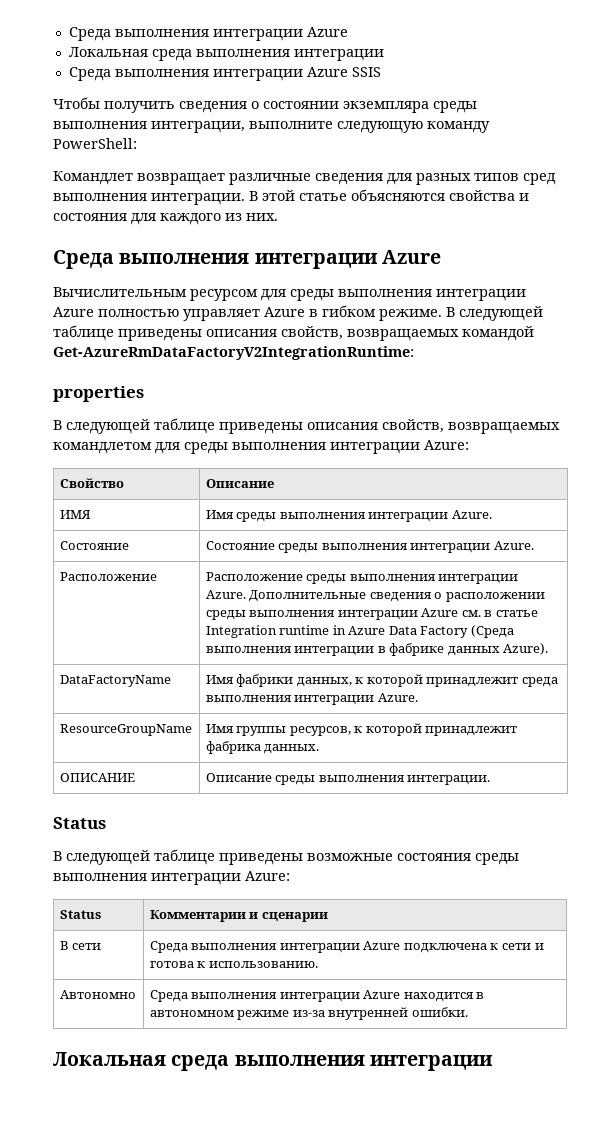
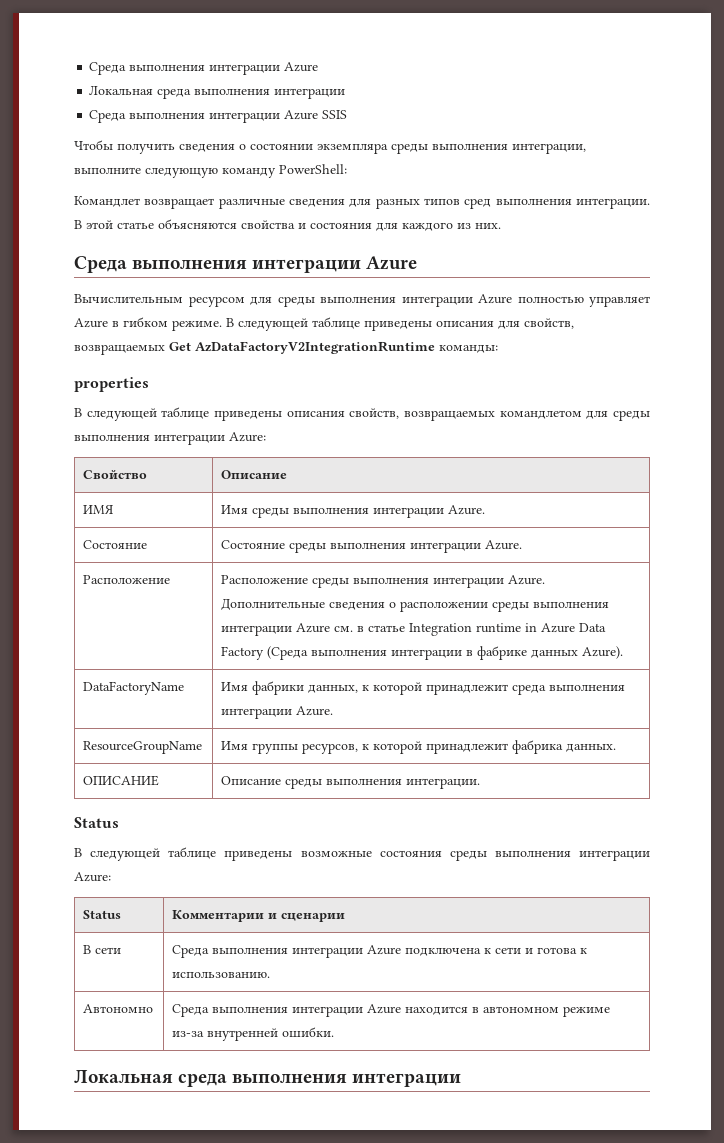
[281,326,534,341] [53,346,414,360] свойств, возвращаемых командой Get-AzureRmDataFactoryV2IntegrationRuntime: -> [498,318,574,329] [74,341,498,355] для свойств, возвращаемых Get AzDataFactoryV2IntegrationRuntime команды:

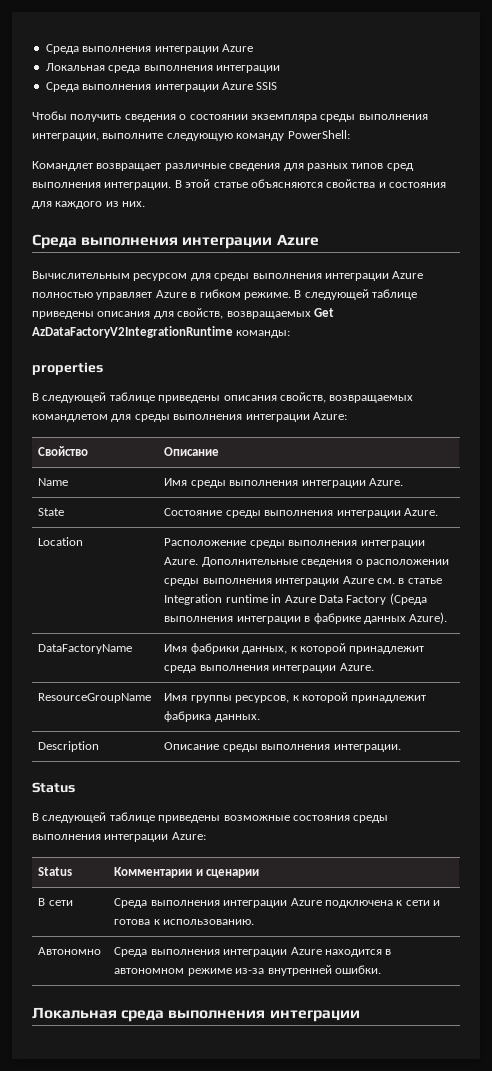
[83,505,114,514] ИМЯ -> [38,478,69,486] Name
[83,540,148,549] Состояние -> [38,508,65,516] State
[83,575,171,584] Расположение -> [38,537,84,546] Location
[83,775,160,786] ОПИСАНИЕ -> [38,741,100,752] Description

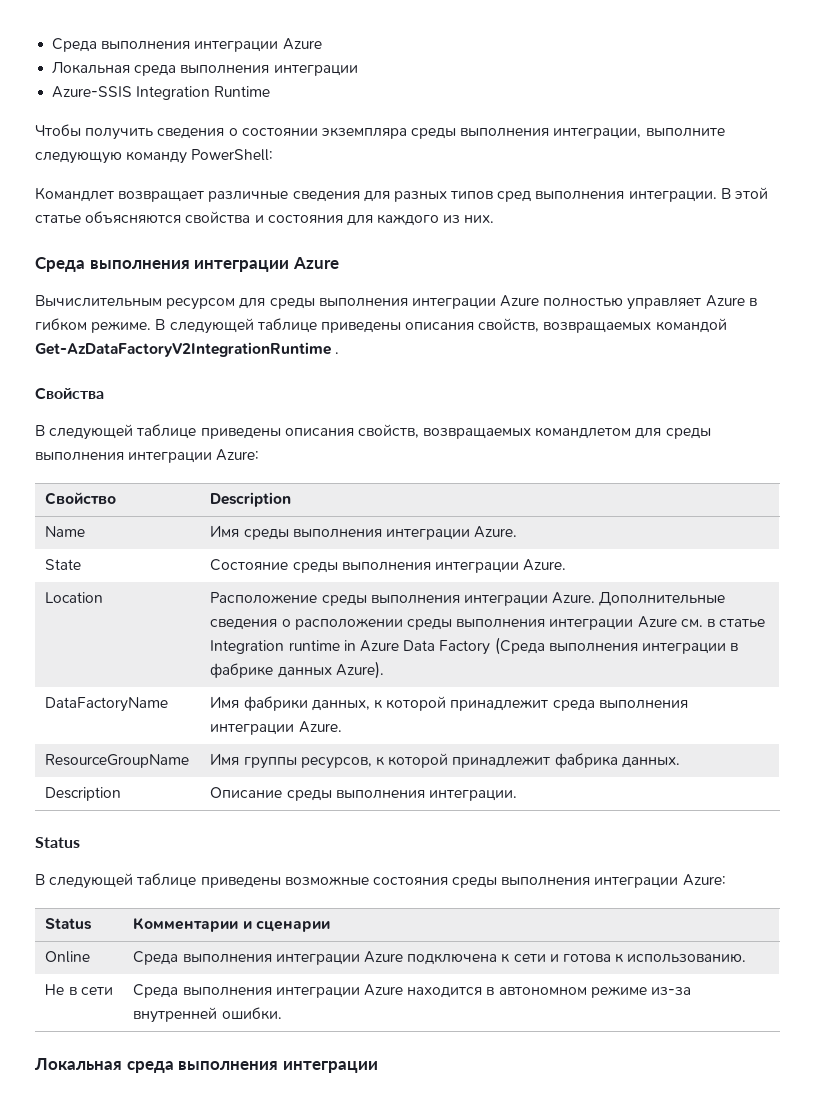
[45,82,278,92] Среда выполнения интеграции Azure SSIS -> [52,86,271,100] Azure-SSIS Integration Runtime
[153,308,334,319] [32,326,291,338] [32,362,103,375] для свойств, возвращаемых Get AzDataFactoryV2IntegrationRuntime команды: // properties -> [478,318,727,333] [35,342,340,357] [35,388,104,399] свойств, возвращаемых командой Get-AzDataFactoryV2IntegrationRuntime . // Свойства
[164,447,220,456] Описание -> [210,492,292,507] Description
[38,898,73,906] В сети -> [45,951,91,963] Online
[38,947,102,955] Автономно -> [45,984,113,995] Не в сети

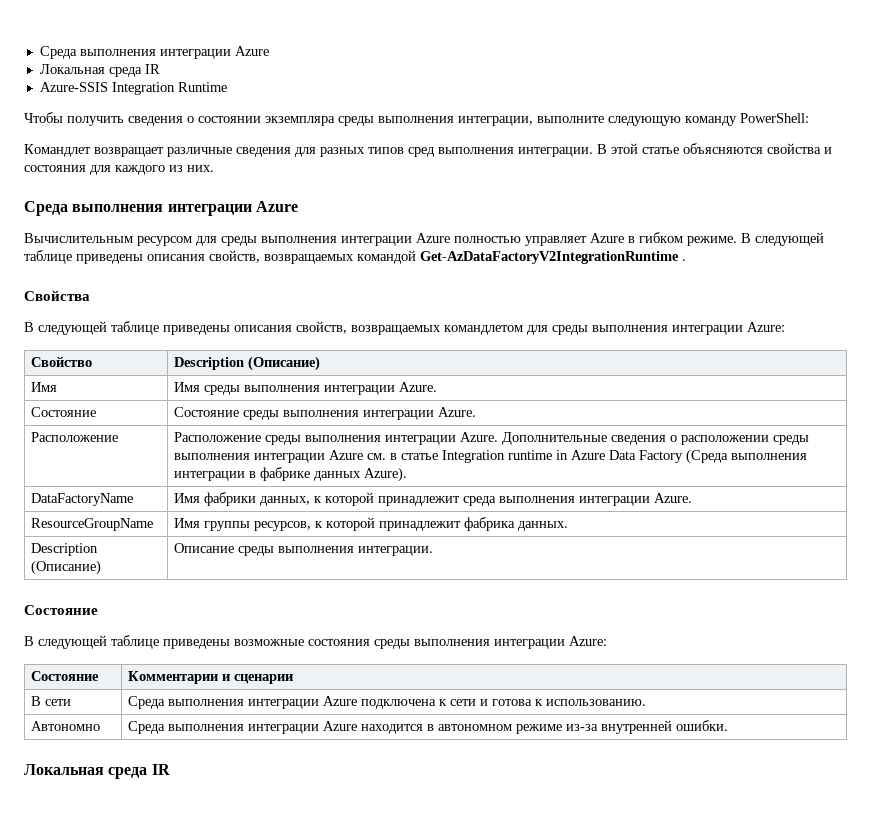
[180,65,358,76] выполнения интеграции -> [144,64,160,74] IR
[45,526,86,537] // Name -> [247,356,320,371] [30,382,57,392] (Описание) // Имя
[45,559,82,570] State -> [30,407,96,417] Состояние
[45,592,104,603] Location -> [30,432,118,442] Расположение
(122, 794) none -> [30,560,101,575] (Описание)
[35,837,80,848] Status -> [24,605,98,615] Состояние
[45,918,93,930] Status -> [30,671,99,681] Состояние
[45,951,91,963] Online -> [30,696,71,706] В сети
[45,984,113,995] Не в сети -> [30,721,100,731] Автономно
[178,1061,378,1073] выполнения интеграции -> [151,764,170,775] IR

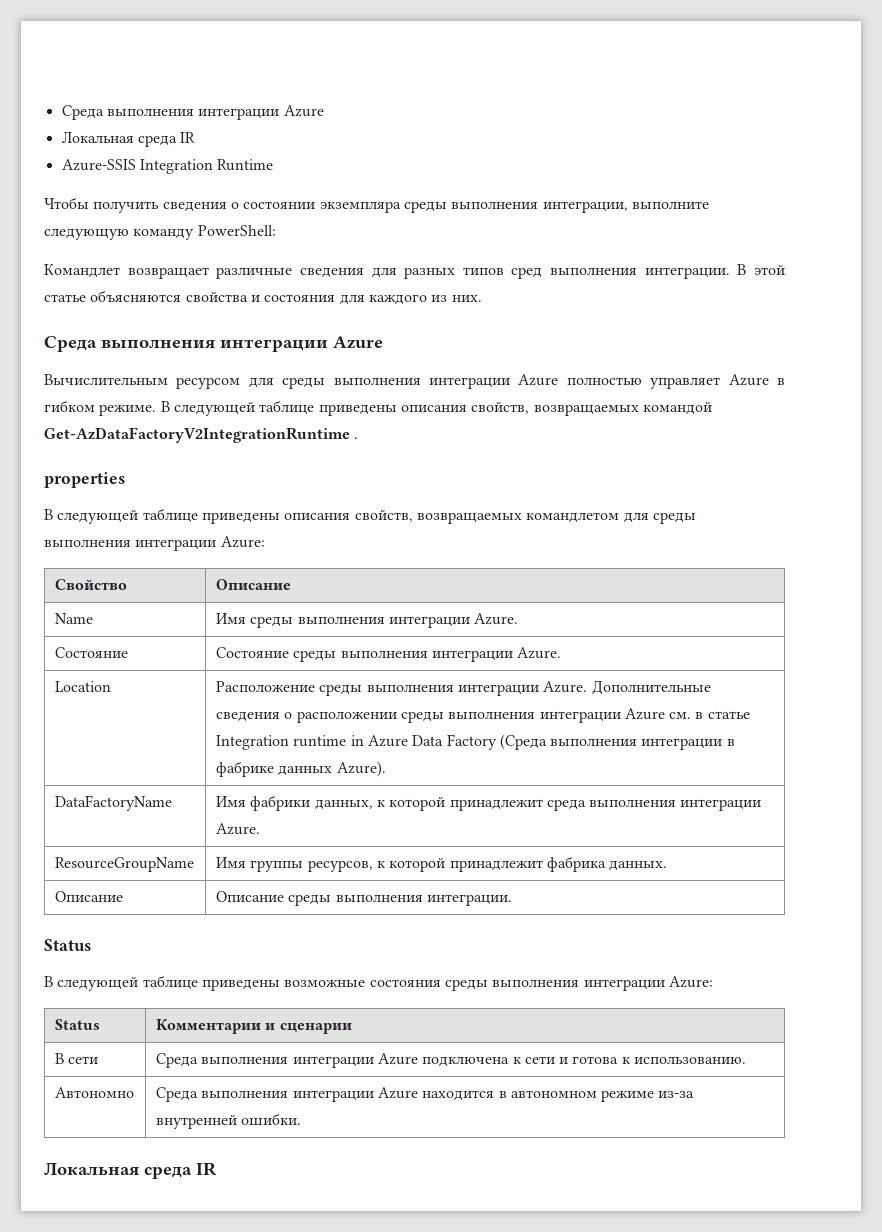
[24,290,90,301] Свойства -> [44,472,125,488] properties
[173,356,320,371] [30,382,57,392] Description (Описание) // Имя -> [215,579,291,590] [54,613,93,624] Описание // Name
[30,432,118,442] Расположение -> [54,681,111,692] Location
[30,543,98,556] [30,560,101,575] Description (Описание) -> [54,891,123,902] Описание
[24,605,98,615] Состояние -> [44,939,91,951] Status
[30,671,99,681] Состояние -> [54,1019,100,1030] Status

